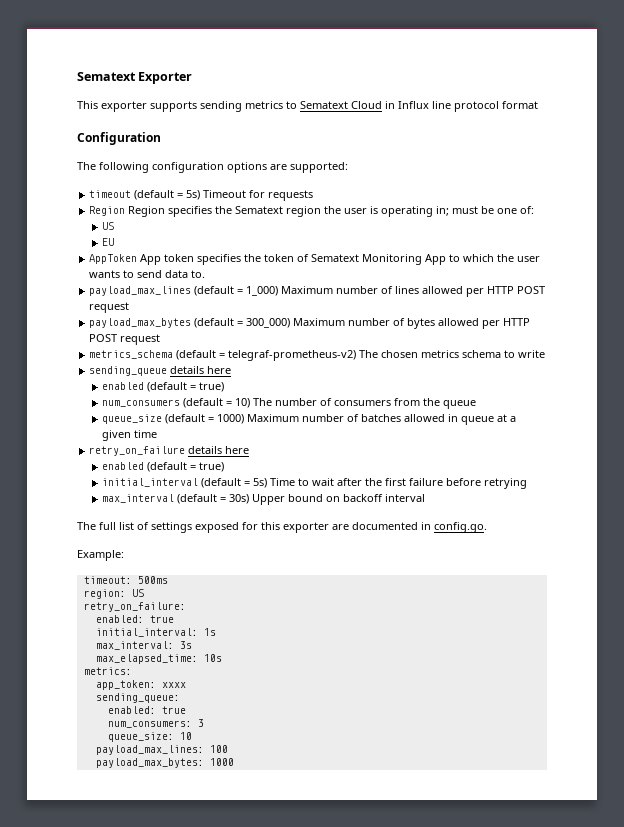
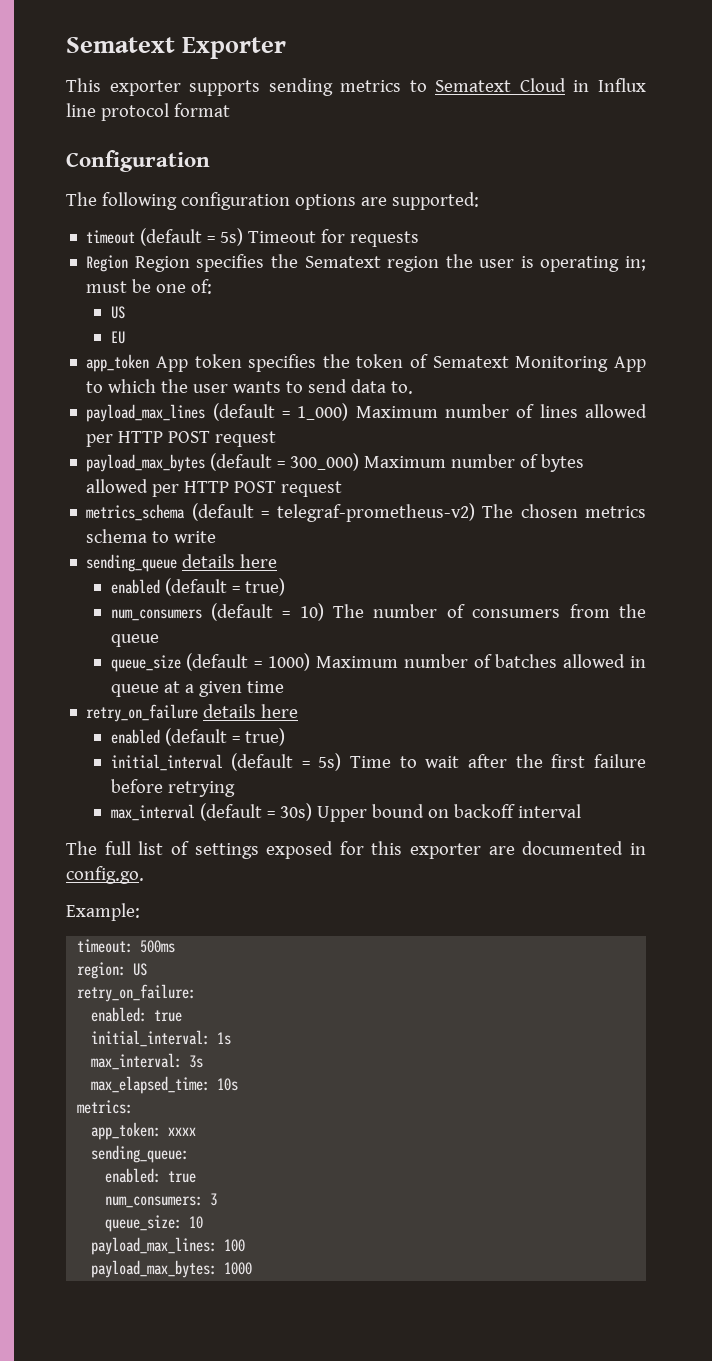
[89,254,138,264] AppToken -> [86,354,150,372] app_token

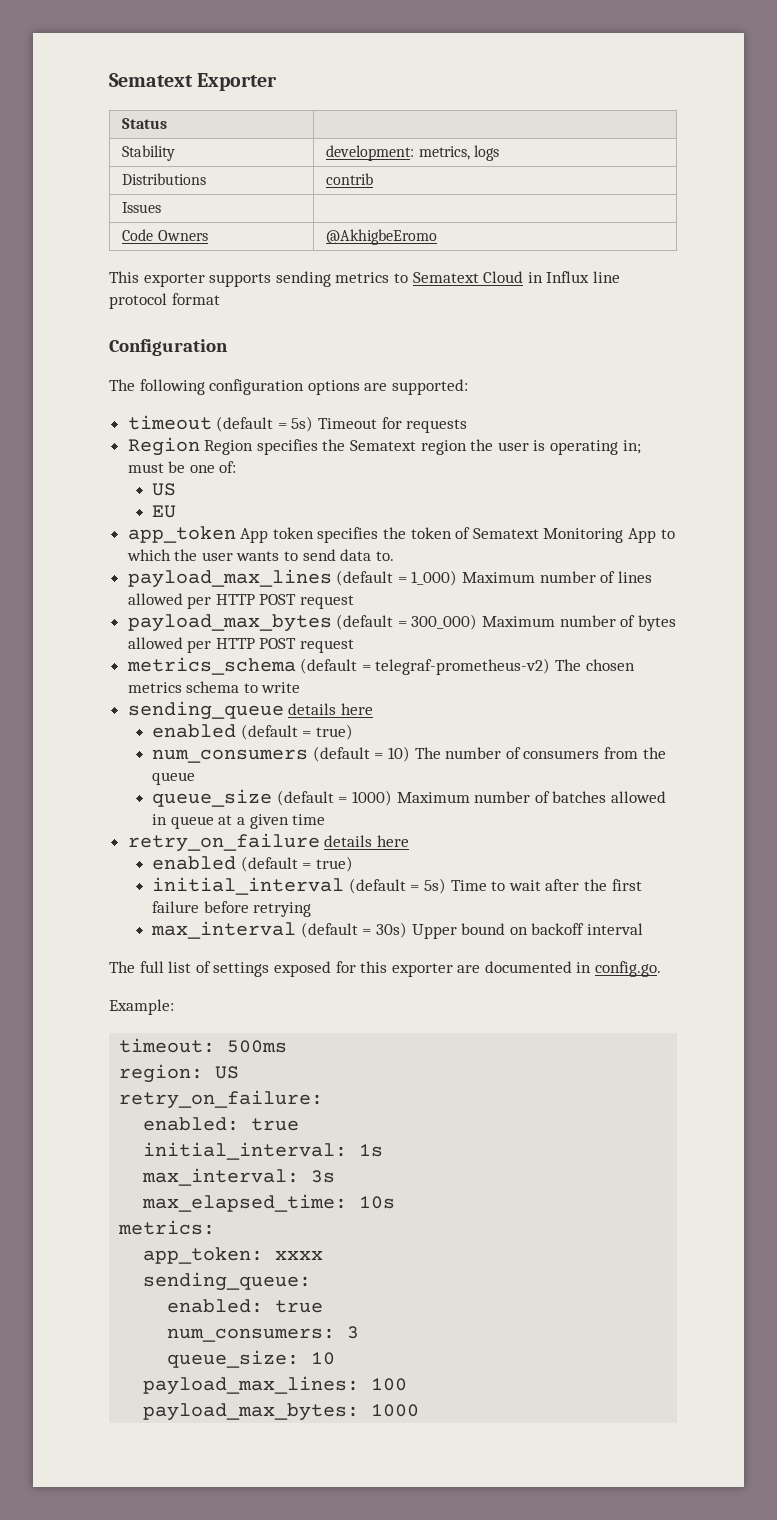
(287, 48) none -> [122,118,168,129] [122,145,176,161] [326,145,499,161] [122,173,207,185] [326,173,374,185] [122,202,162,213] [122,229,208,241] [326,229,438,245] // Status | // Stability | development: metrics, logs // Distributions | contrib // Issues | // Code Owners | @AkhigbeEromo

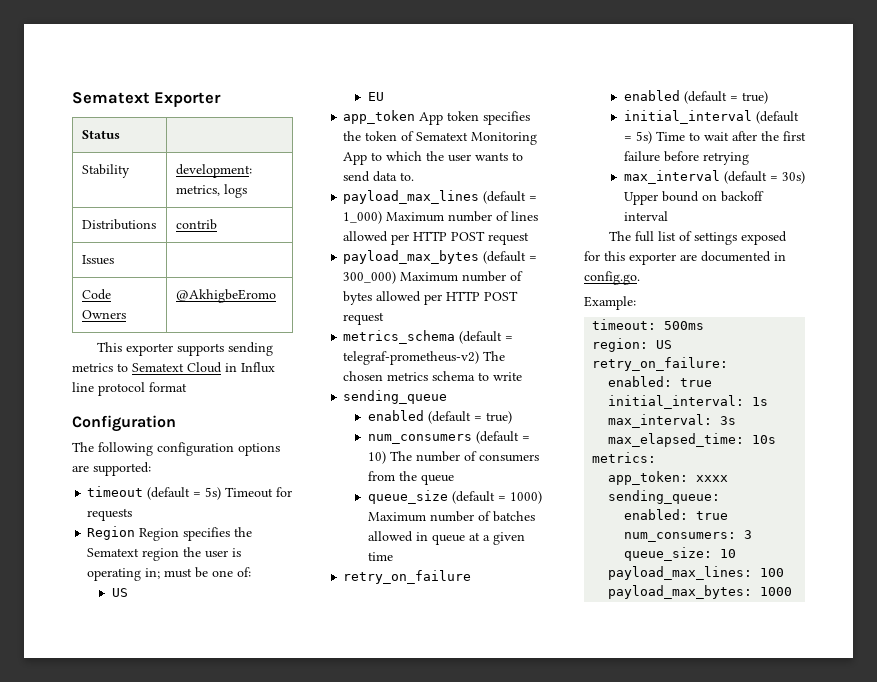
[288,703,373,715] details here -> (448, 397) none
[324,835,409,847] details here -> (472, 577) none

